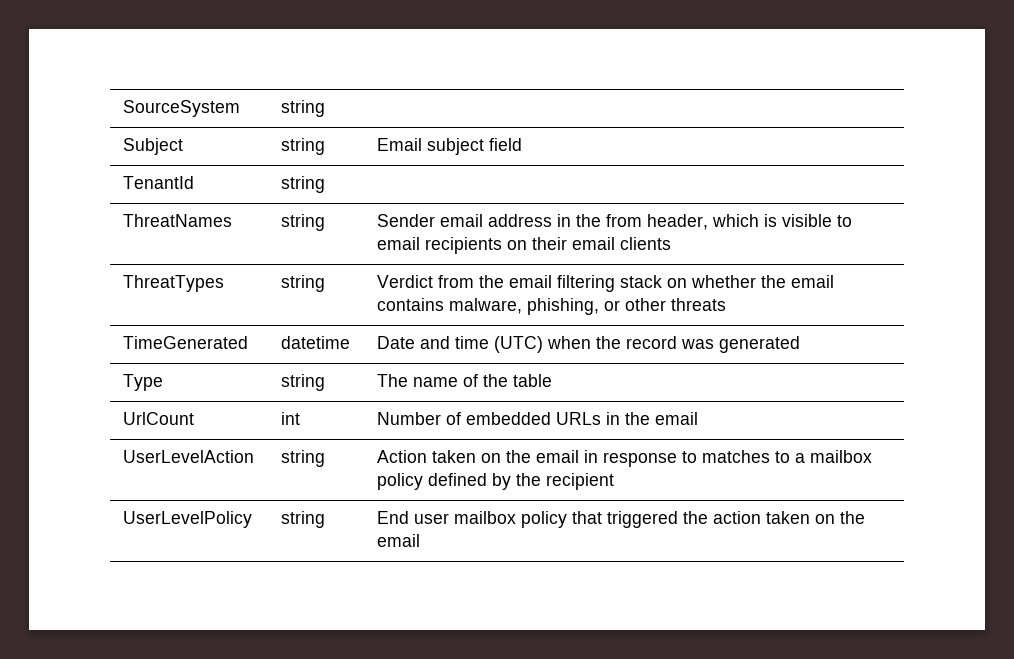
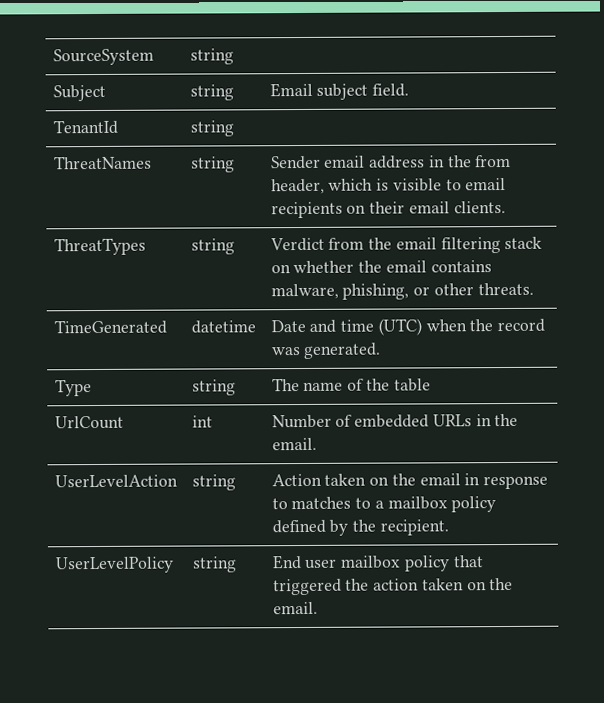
[489,138,523,151] field -> [372,83,410,97] field.
[620,237,672,250] clients -> [453,201,506,214] clients.
[671,298,727,311] threats -> [477,282,534,296] threats.
[719,336,801,353] generated -> [303,342,382,359] generated.
[655,412,699,425] email -> [271,437,317,451] email.
[546,473,615,490] recipient -> [379,519,449,536] recipient.
[377,534,421,547] email -> [272,601,318,615] email.

